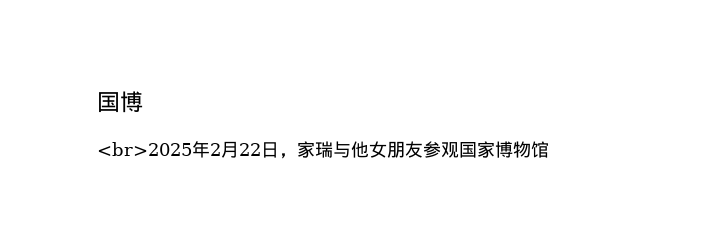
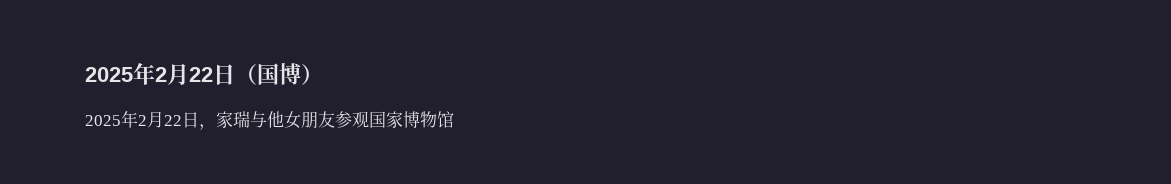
(97, 102) none -> [85,62,257,85] 2025年2月22日（
[97,142,192,156] // <br>2025 -> [301,64,323,85] [85,115,121,126] ） // 2025

